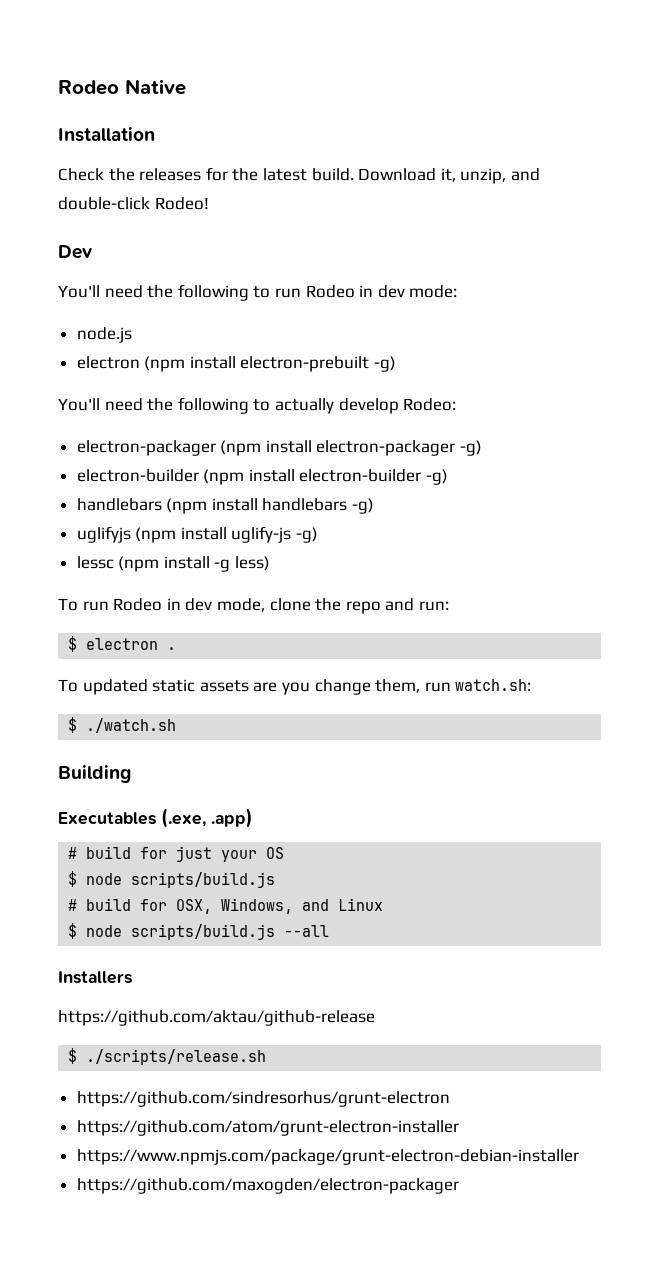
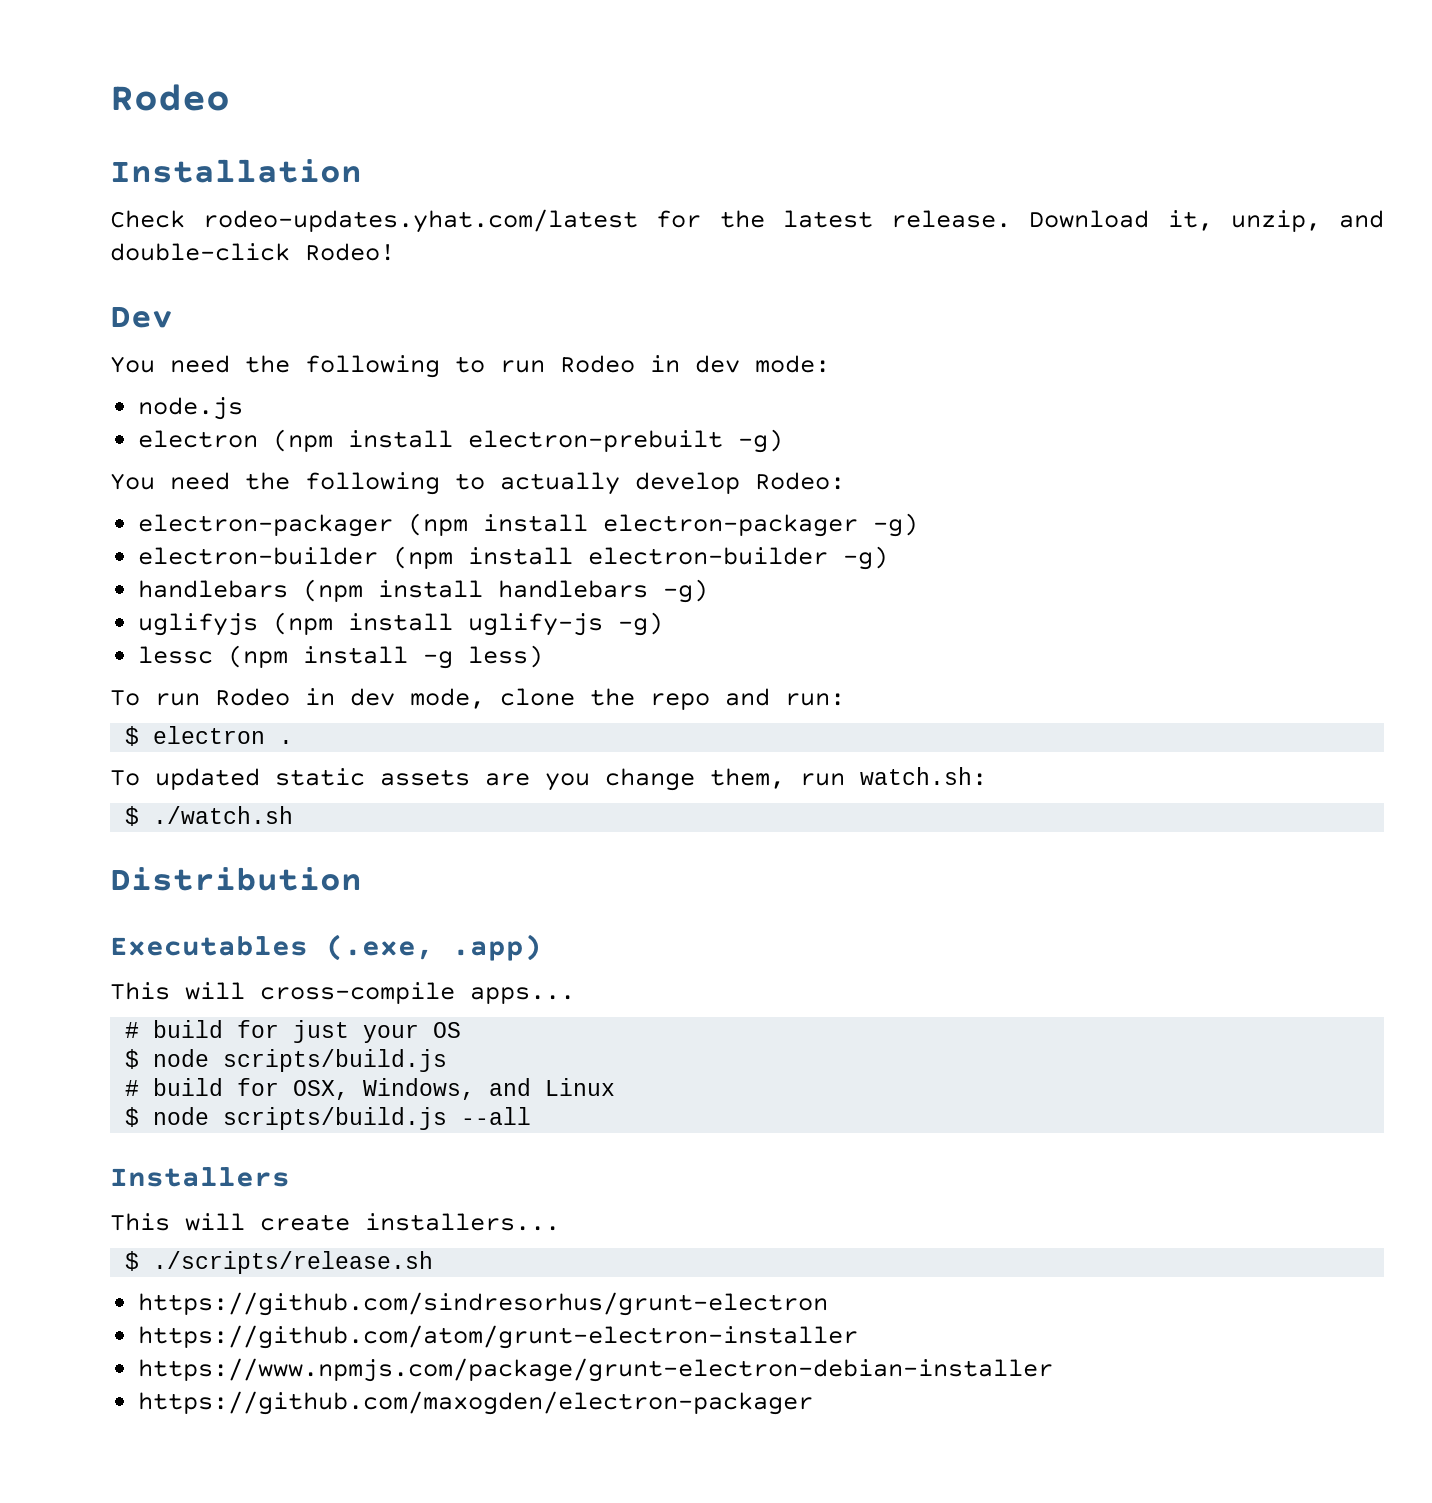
[58,79,186,95] Rodeo Native -> [110,84,230,111] Rodeo
[108,168,202,181] the releases -> [203,209,639,233] rodeo-updates.yhat.com/latest
[311,168,354,181] build. -> [891,210,1012,228] release.
[58,285,100,298] You'll -> [110,356,155,373] You
[58,398,100,411] You'll -> [110,473,155,490] You
[58,765,131,783] Building -> [110,867,362,891] Distribution
(253, 818) none -> [110,982,575,1004] // This will cross-compile apps...
[58,1010,375,1026] https://github.com/aktau/github-release -> [110,1213,560,1231] This will create installers...

